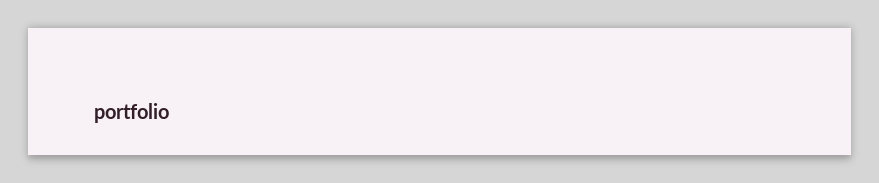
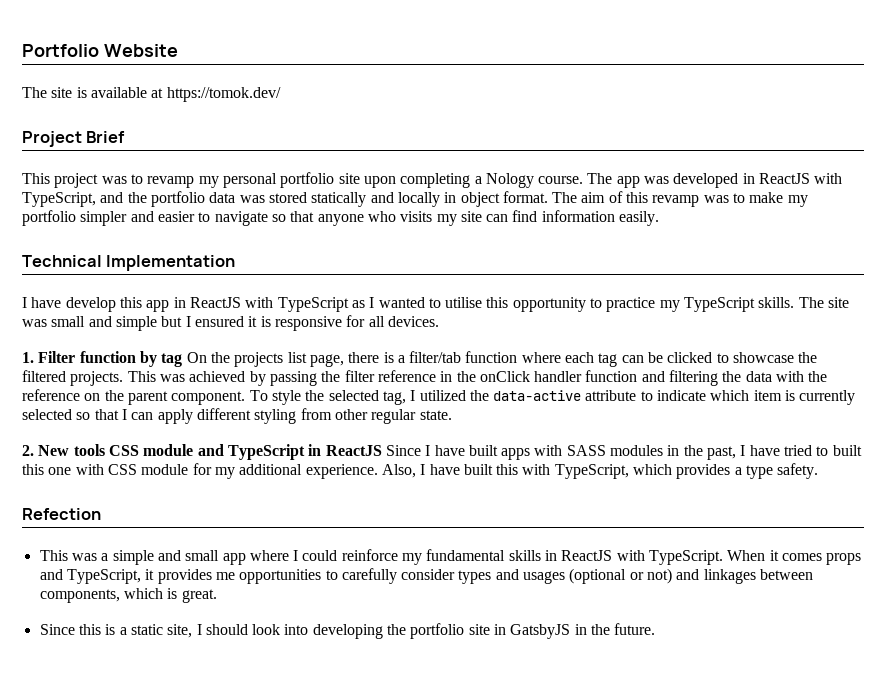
[94,103,169,123] portfolio -> [22,44,178,57] [22,87,281,102] [22,131,126,147] [22,172,843,188] [22,191,808,207] [22,210,660,226] [22,255,236,271] [22,297,850,312] [22,315,439,331] [22,351,818,367] [22,370,828,386] [22,389,856,405] [22,408,452,424] [22,444,862,460] [22,463,819,479] [22,508,101,520] [39,549,862,565] [39,568,814,584] [39,588,217,603] [39,623,656,639] Portfolio Website // The site is available at https://tomok.dev/ // Project Brief // This project was to revamp my personal portfolio site upon completing a Nology course. The app was developed in ReactJS with TypeScript, and the portfolio data was stored statically and locally in object format. The aim of this revamp was to make my portfolio simpler and easier to navigate so that anyone who visits my site can find information easily. // Technical Implementation // I have develop this app in ReactJS with TypeScript as I wanted to utilise this opportunity to practice my TypeScript skills. The site was small and simple but I ensured it is responsive for all devices. // 1. Filter function by tag On the projects list page, there is a filter/tab function where each tag can be clicked to showcase the filtered projects. This was achieved by passing the filter reference in the onClick handler function and filtering the data with the reference on the parent component. To style the selected tag, I utilized the data-active attribute to indicate which item is currently selected so that I can apply different styling from other regular state. // 2. New tools CSS module and TypeScript in ReactJS Since I have built apps with SASS modules in the past, I have tried to built this one with CSS module for my additional experience. Also, I have built this with TypeScript, which provides a type safety. // Refection // This was a simple and small app where I could reinforce my fundamental skills in ReactJS with TypeScript. When it comes props and TypeScript, it provides me opportunities to carefully consider types and usages (optional or not) and linkages between components, which is great. // Since this is a static site, I should look into developing the portfolio site in GatsbyJS in the future.

